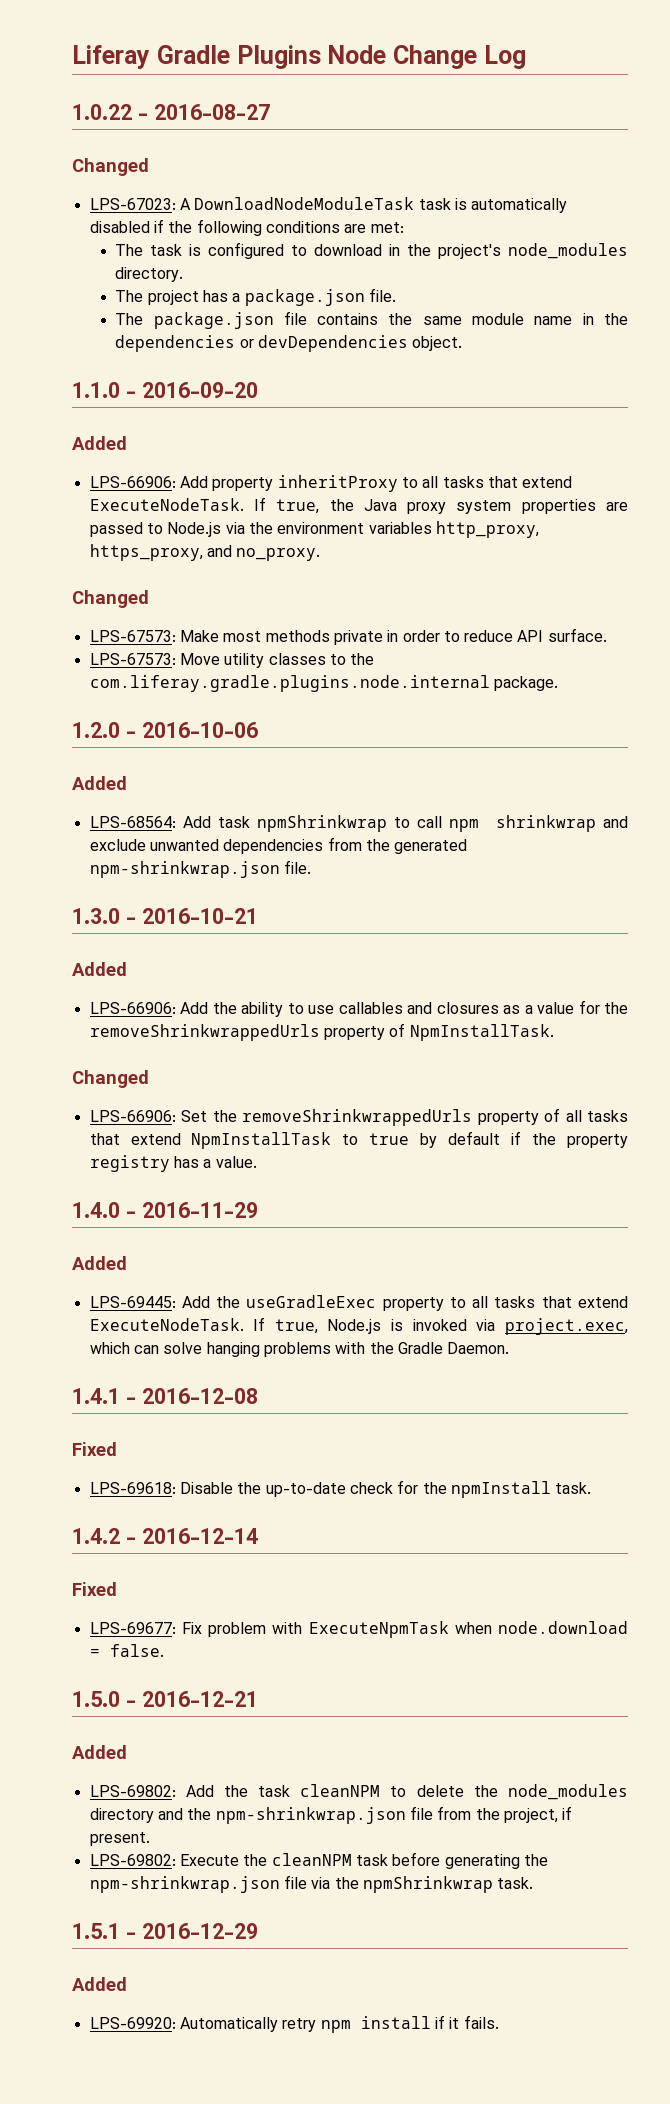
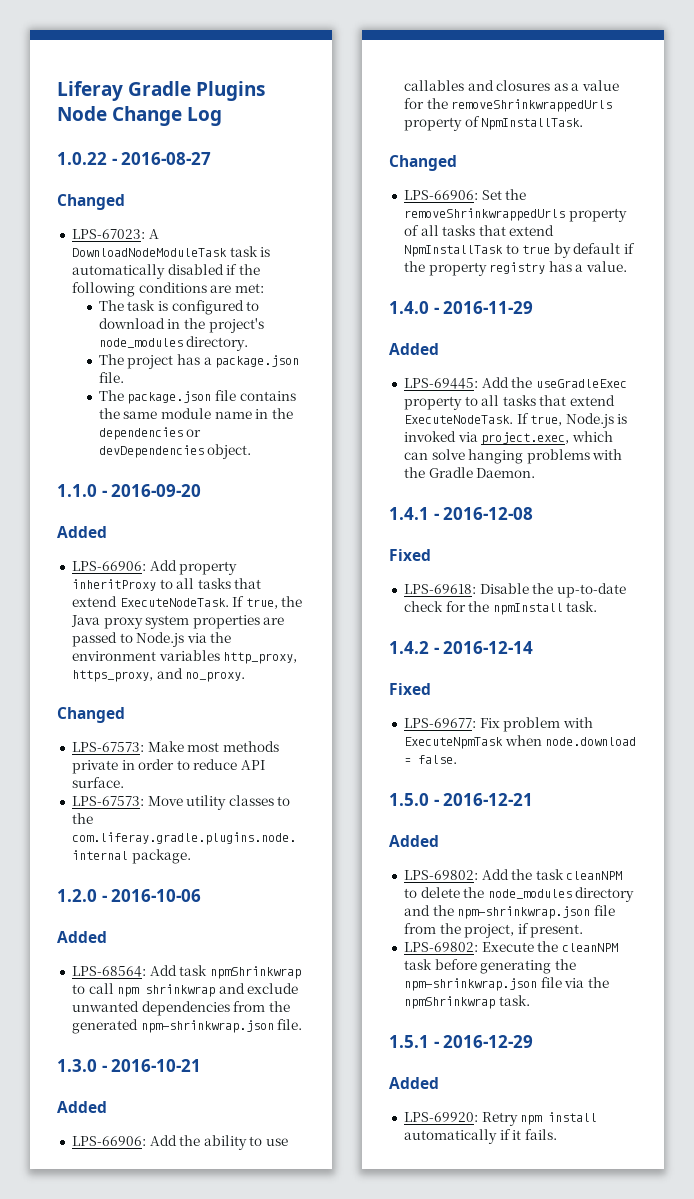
[179,2017,317,2032] Automatically retry -> [481,1112,518,1126] Retry
(431, 2022) none -> [403,1129,497,1144] automatically

